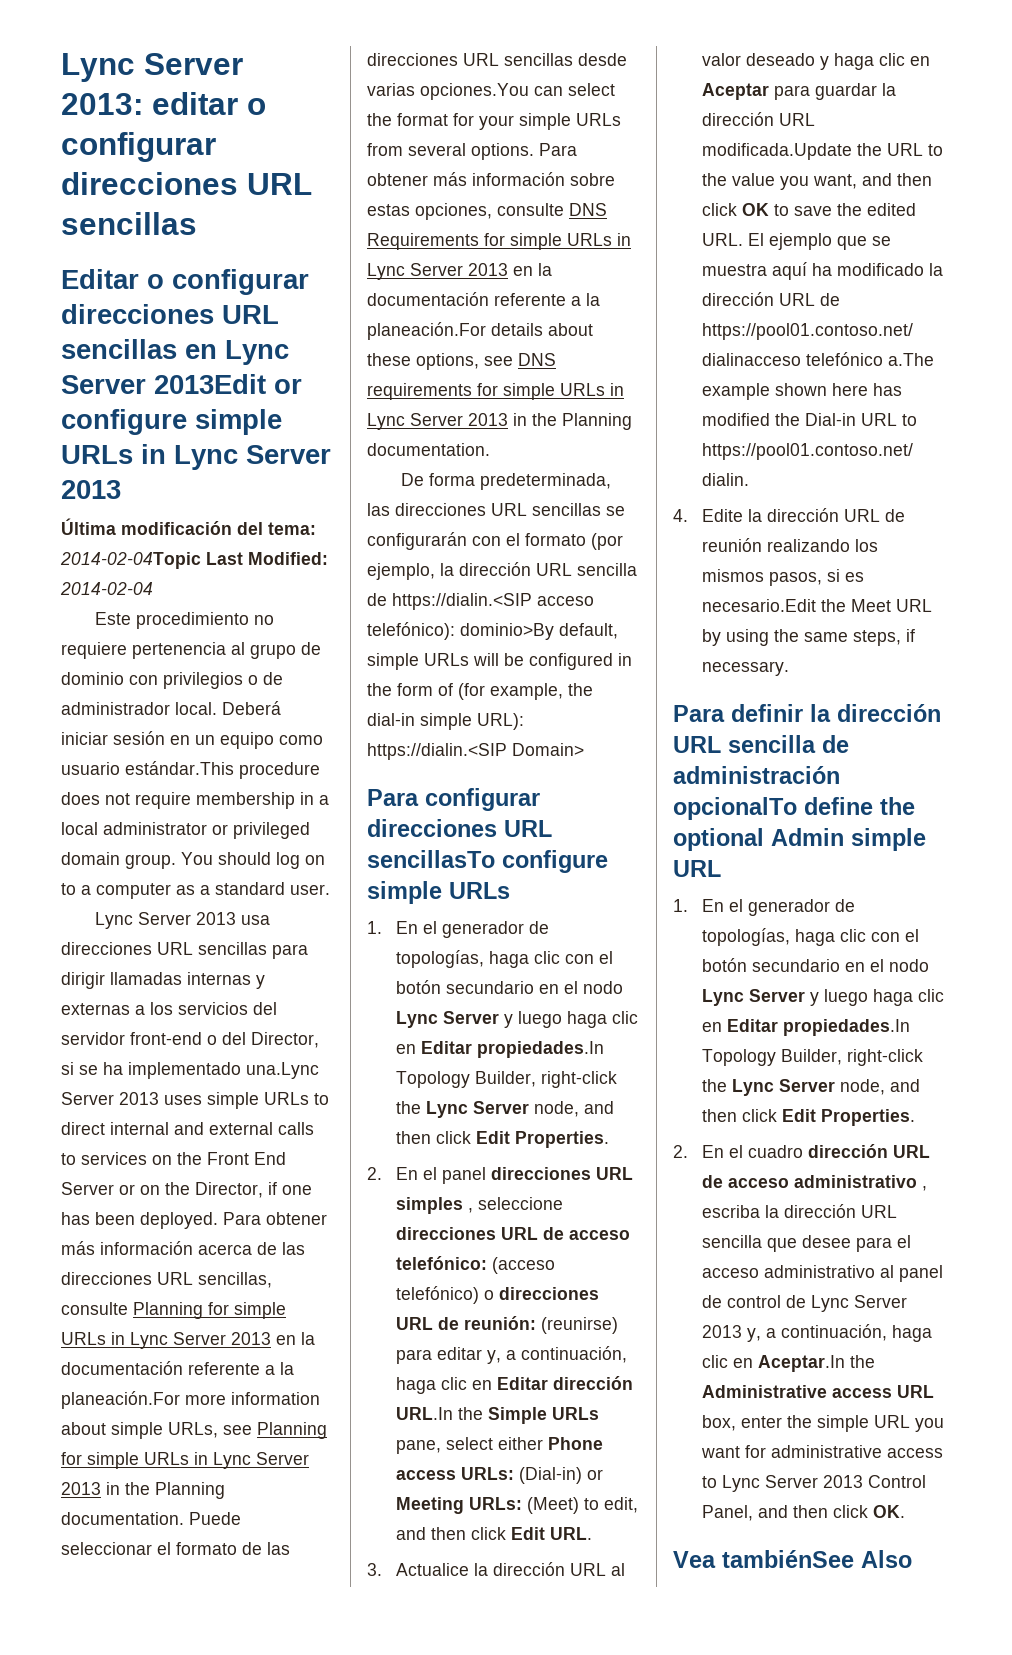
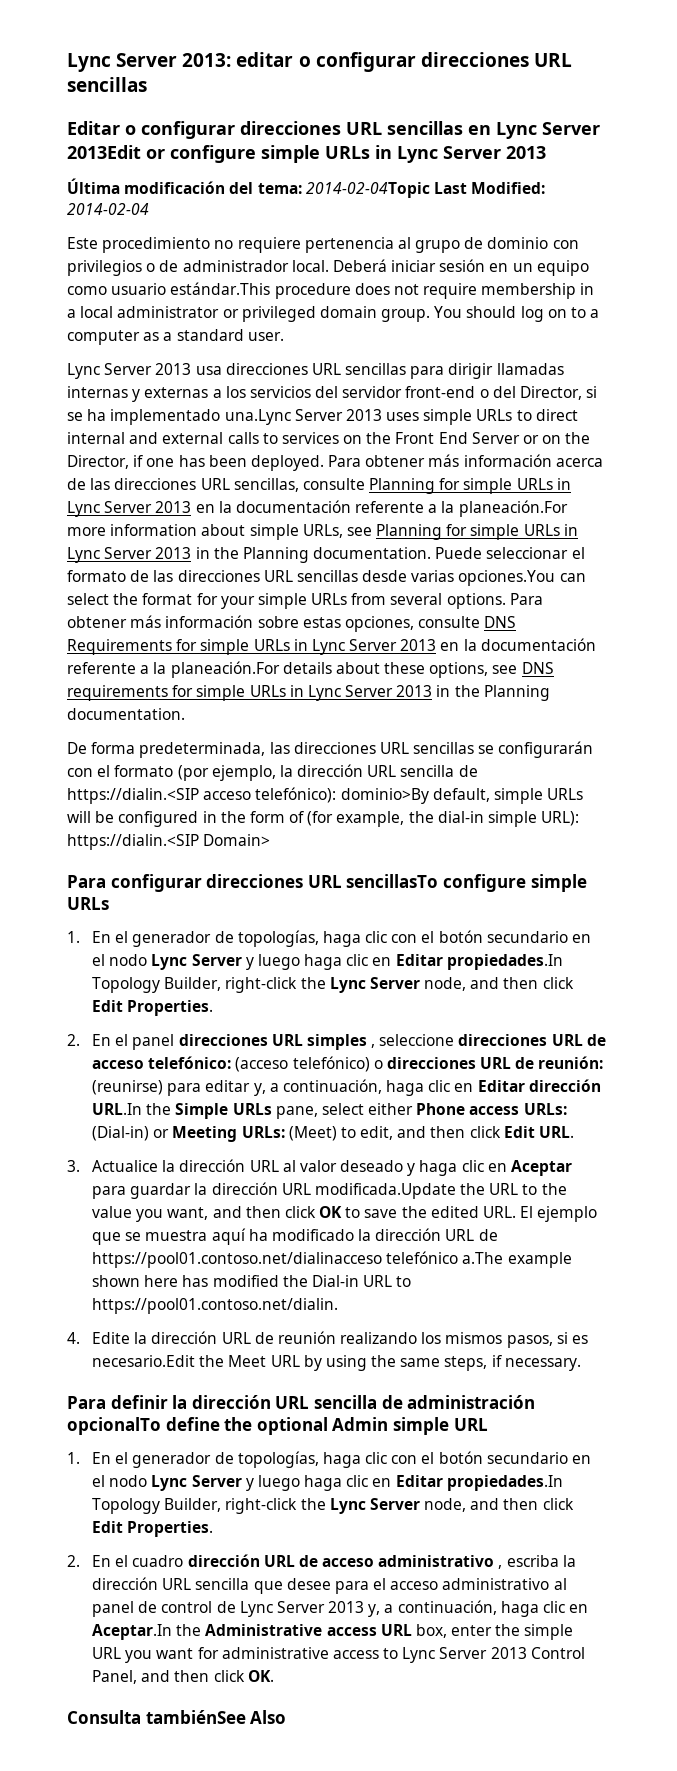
[673,1551,716,1568] Vea -> [67,1710,141,1724] Consulta

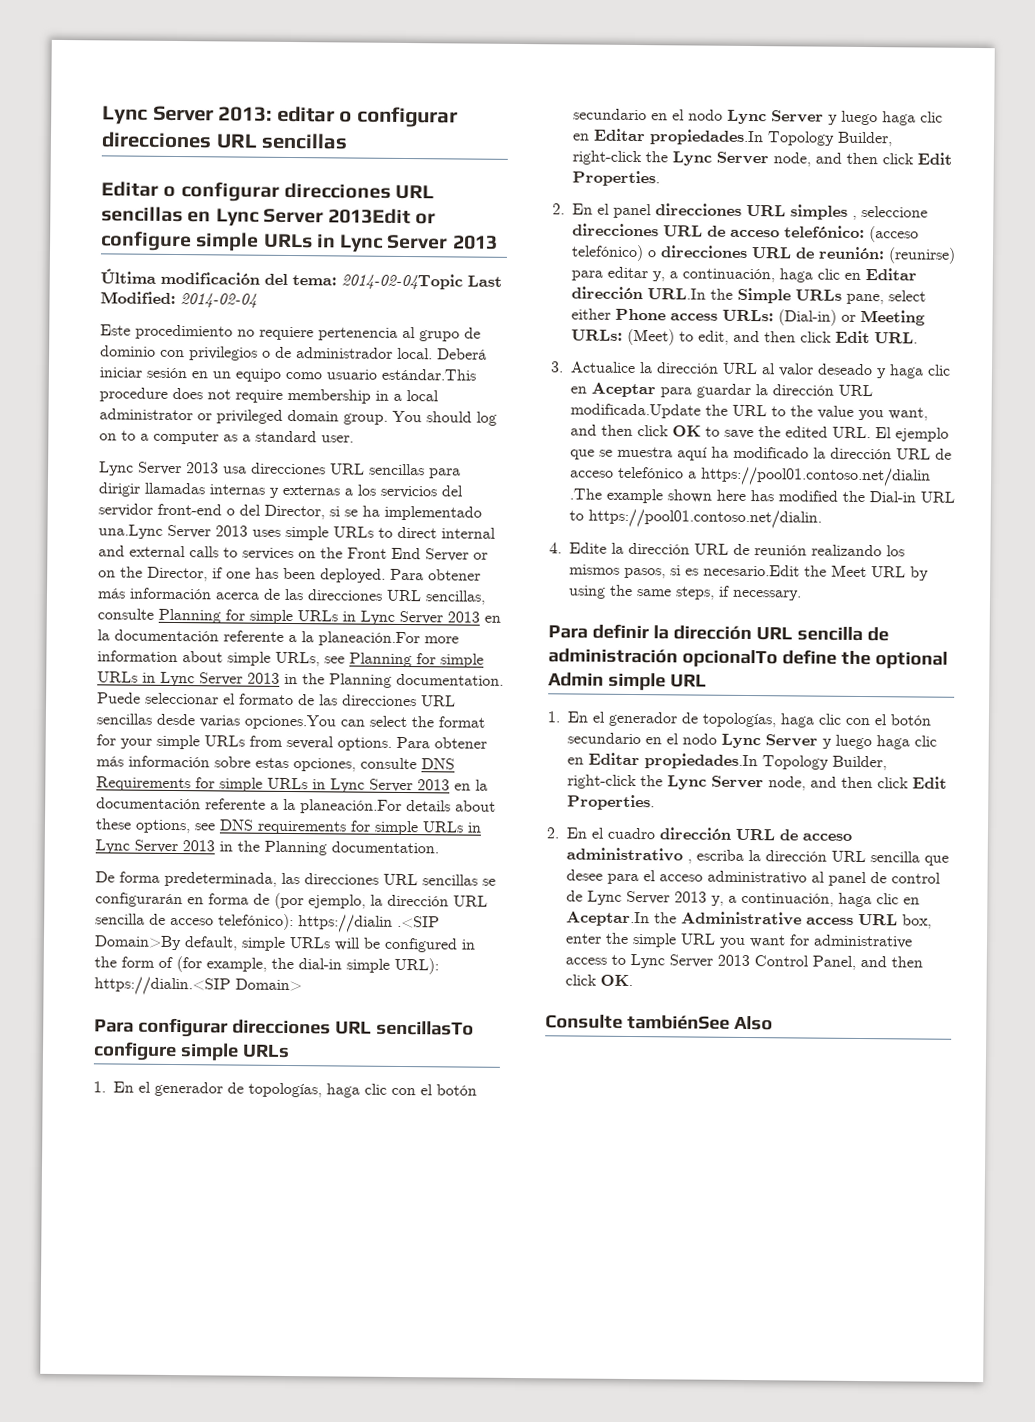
[67,765,174,777] con el formato -> [187,893,270,905] en forma de
[67,788,199,804] https://dialin.<SIP -> (166, 919) none
[340,788,429,804] dominio>By -> [298,914,440,933] [94,935,182,951] https://dialin .<SIP Domain>By
[91,1251,504,1268] https://pool01.contoso.net/dialinacceso telefónico a.The -> [570,466,931,487] [569,488,602,500] acceso telefónico a https://pool01.contoso.net/dialin .The
[67,1710,141,1724] Consulta -> [545,1014,623,1029] Consulte

